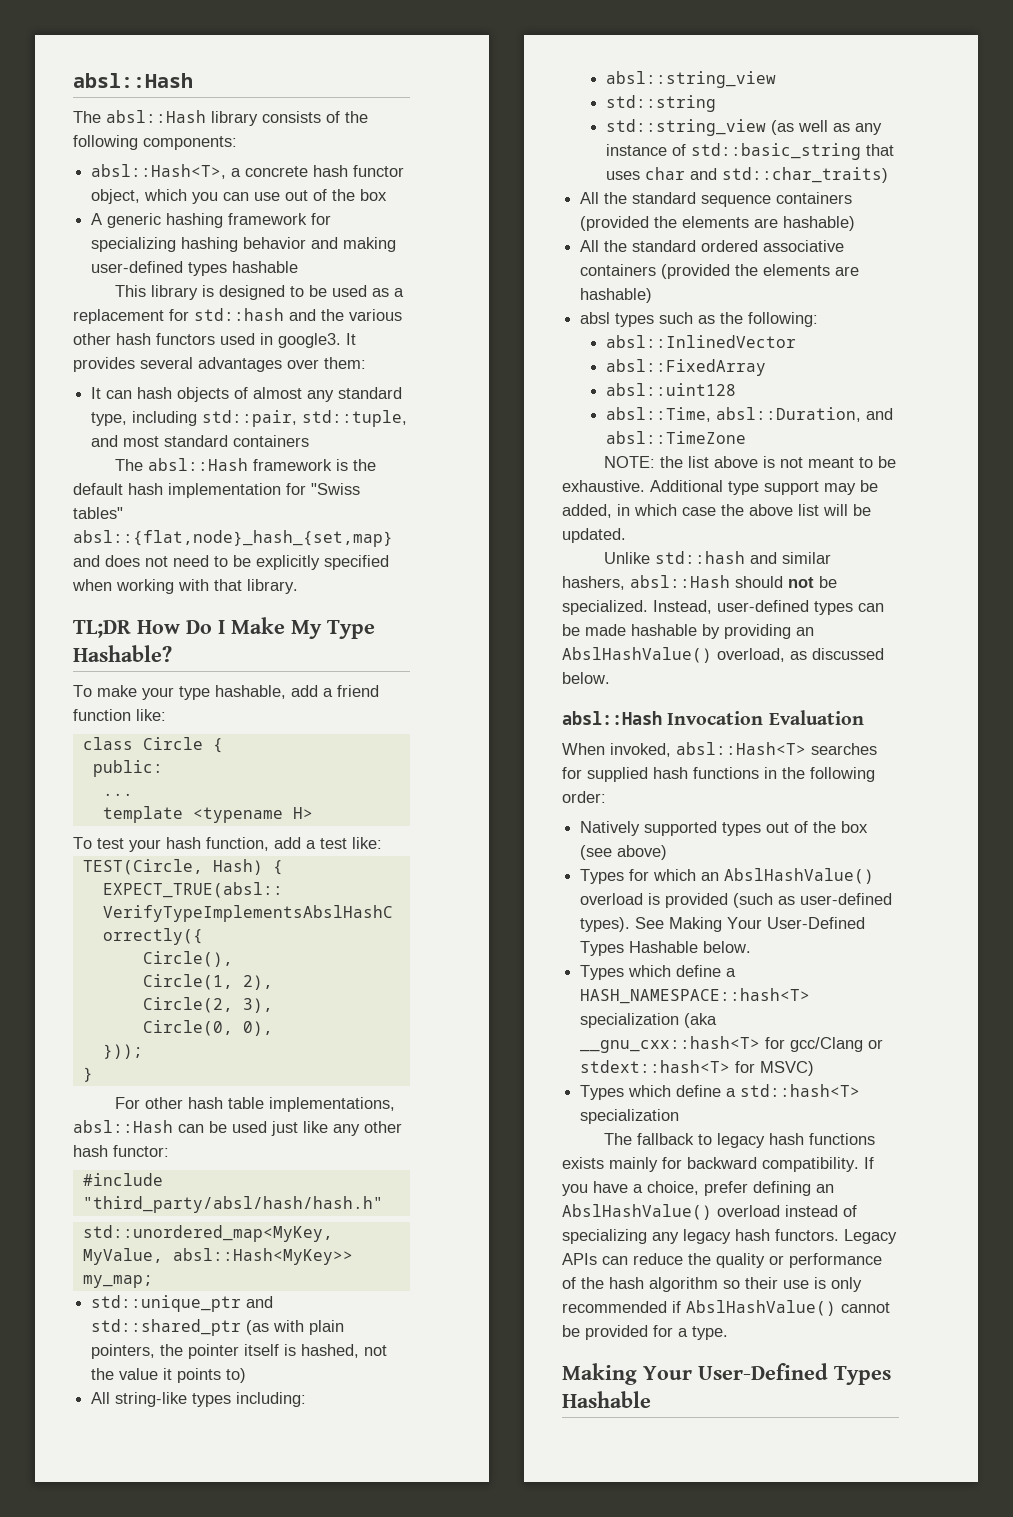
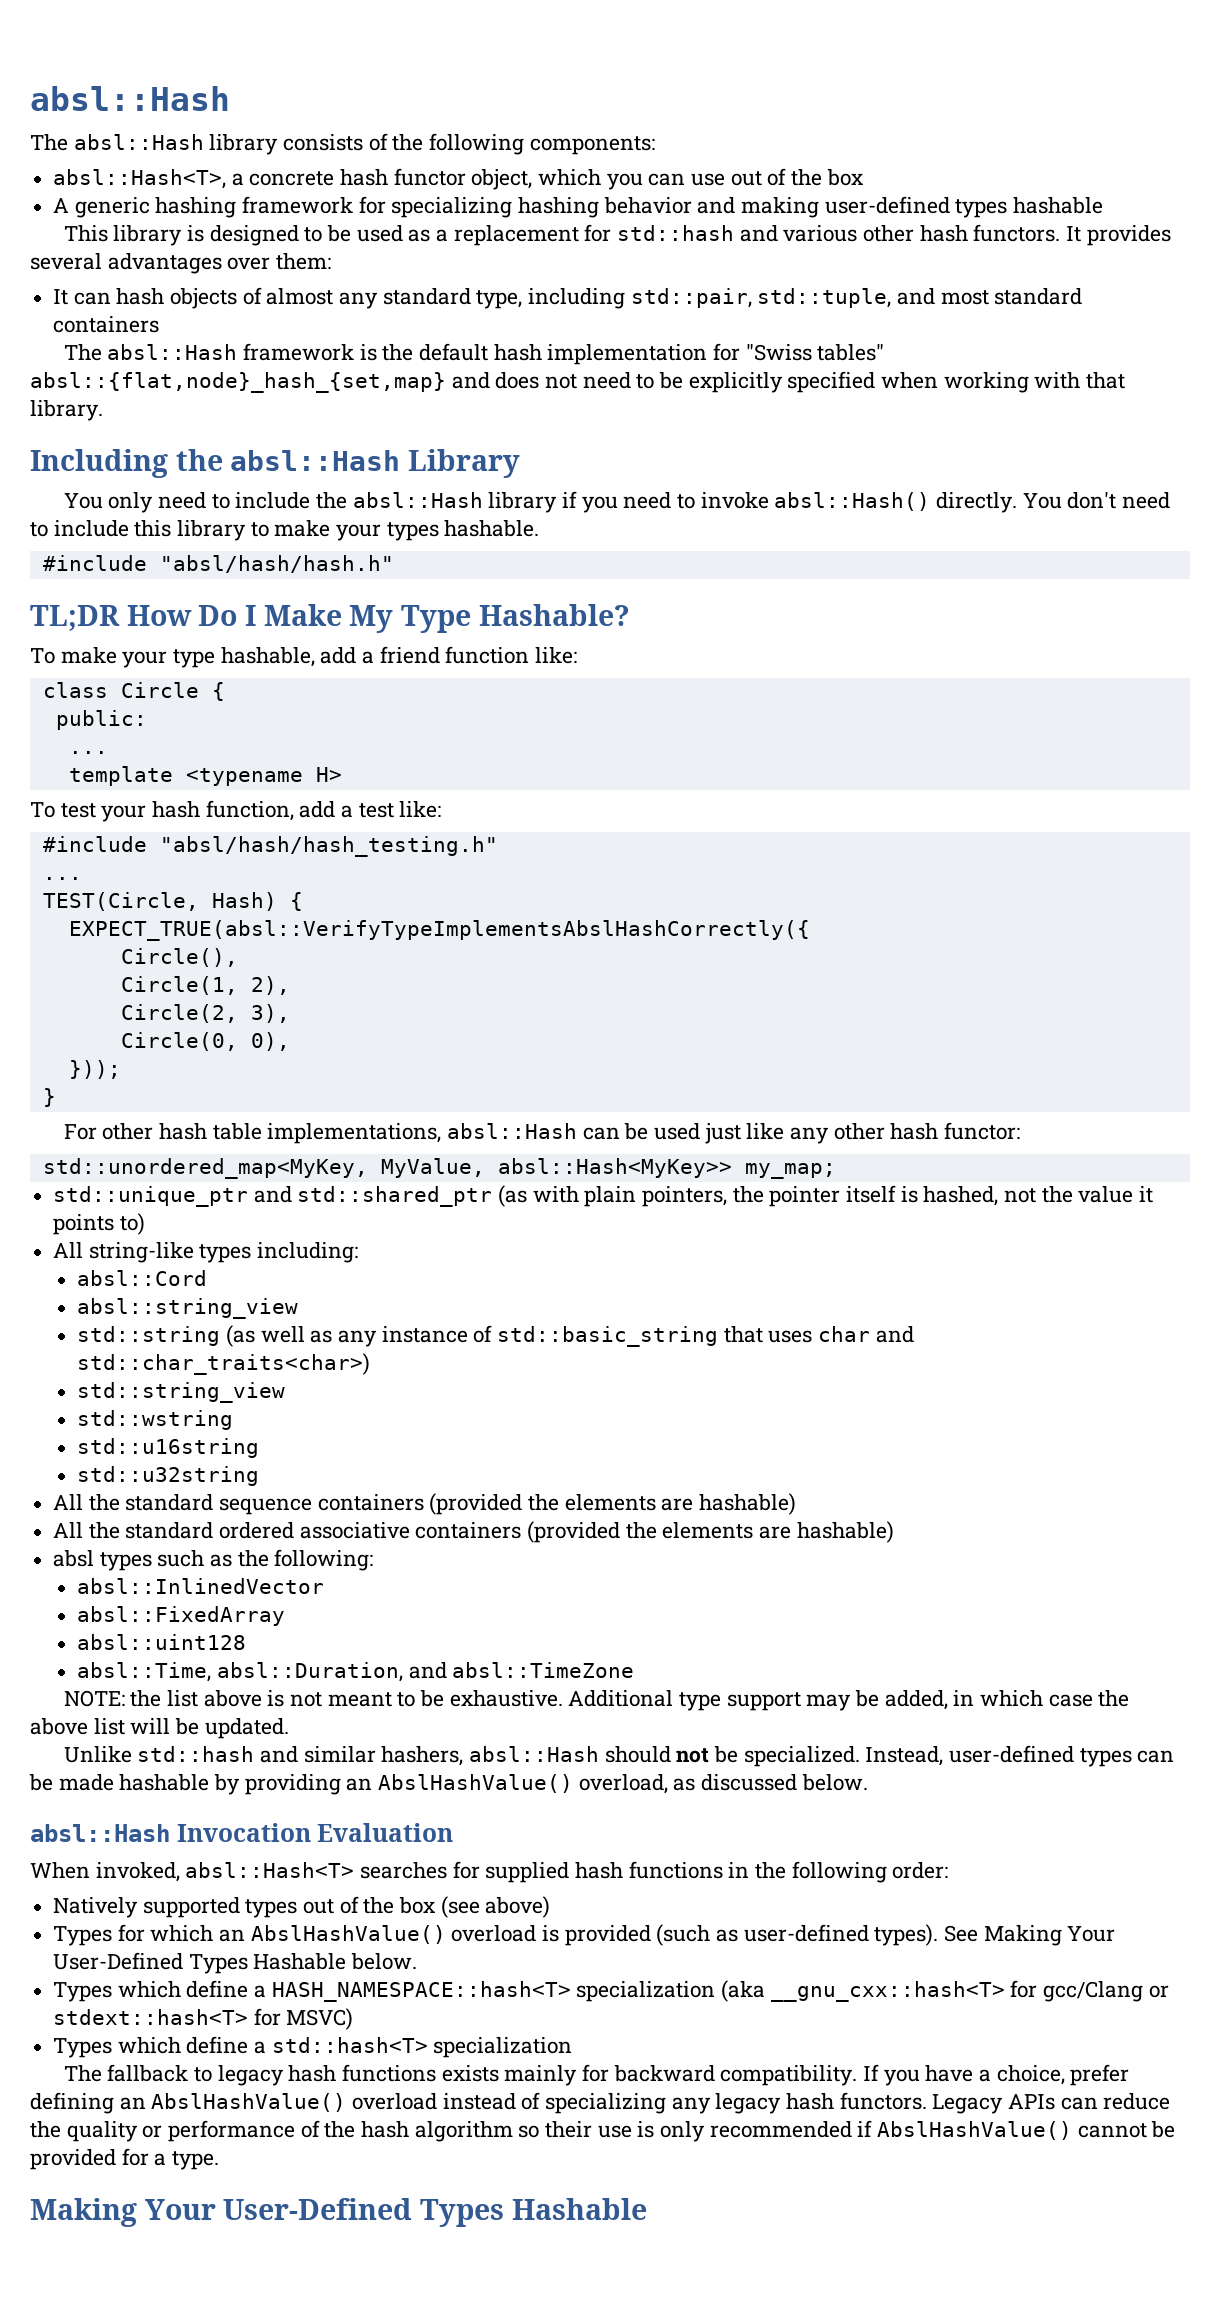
[321,309,344,321] the -> (778, 233) none
[156,333,341,348] functors used in google3. -> [973,224,1061,242] functors.
(298, 586) none -> [30,449,521,478] [63,491,1170,513] [30,520,540,541] [42,555,394,573] // Including the absl::Hash Library // You only need to include the absl::Hash library if you need to invoke absl::Hash() directly. You don't need to include this library to make your types hashable. // #include "absl/hash/hash.h"
(382, 843) none -> [42,836,498,857] [42,877,82,880] // #include "absl/hash/hash_testing.h" // ...
[82,1173,163,1186] [82,1196,383,1213] // #include "third_party/absl/hash/hash.h" -> (1020, 1131) none
(307, 1399) none -> [77,1270,208,1286] // absl::Cord
[605,119,766,136] // std::string_view -> (221, 1336) none
[721,167,888,183] std::char_traits) -> [77,1353,371,1375] [77,1382,286,1403] [77,1410,234,1430] [77,1438,260,1458] [77,1466,260,1486] std::char_traits<char>) // std::string_view // std::wstring // std::u16string // std::u32string

